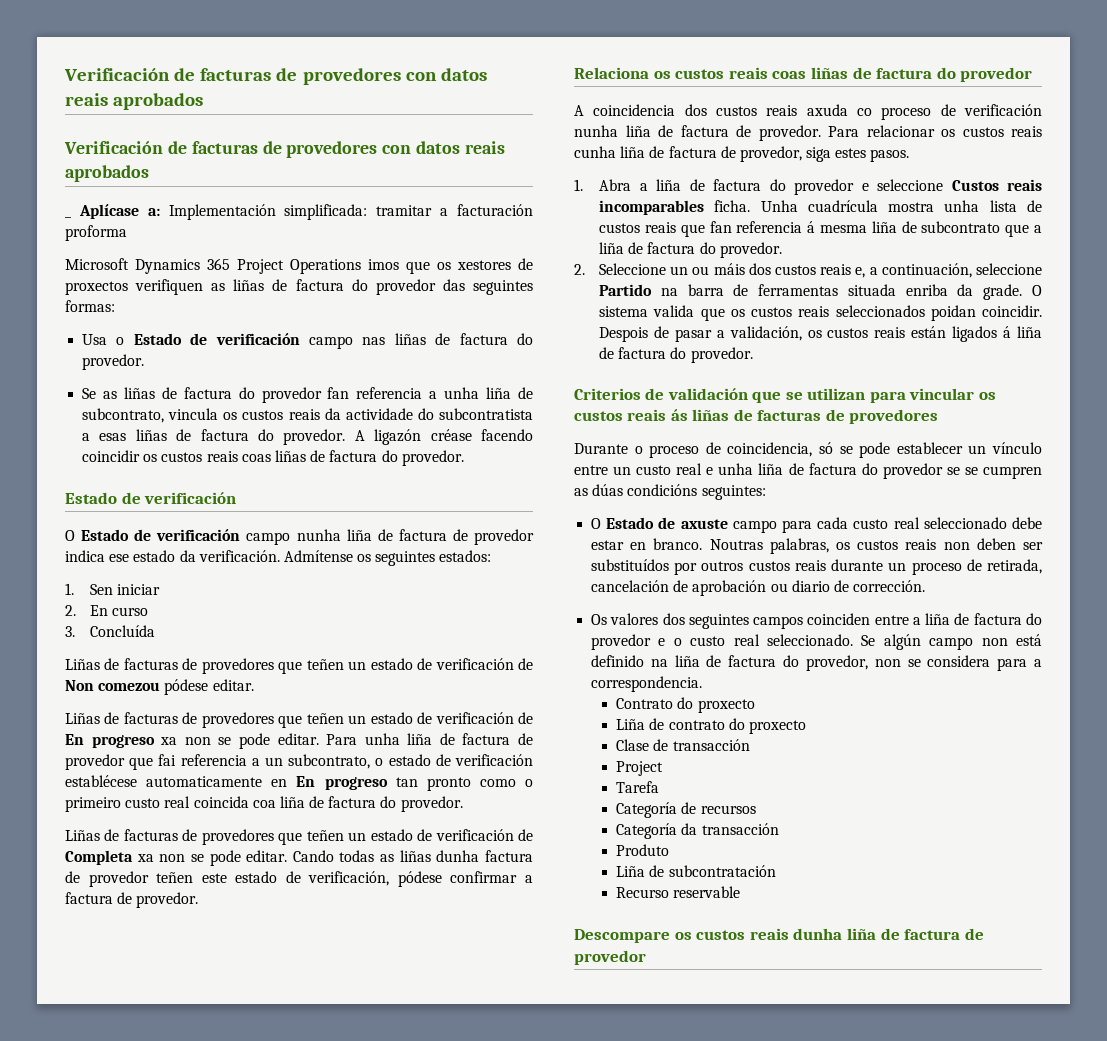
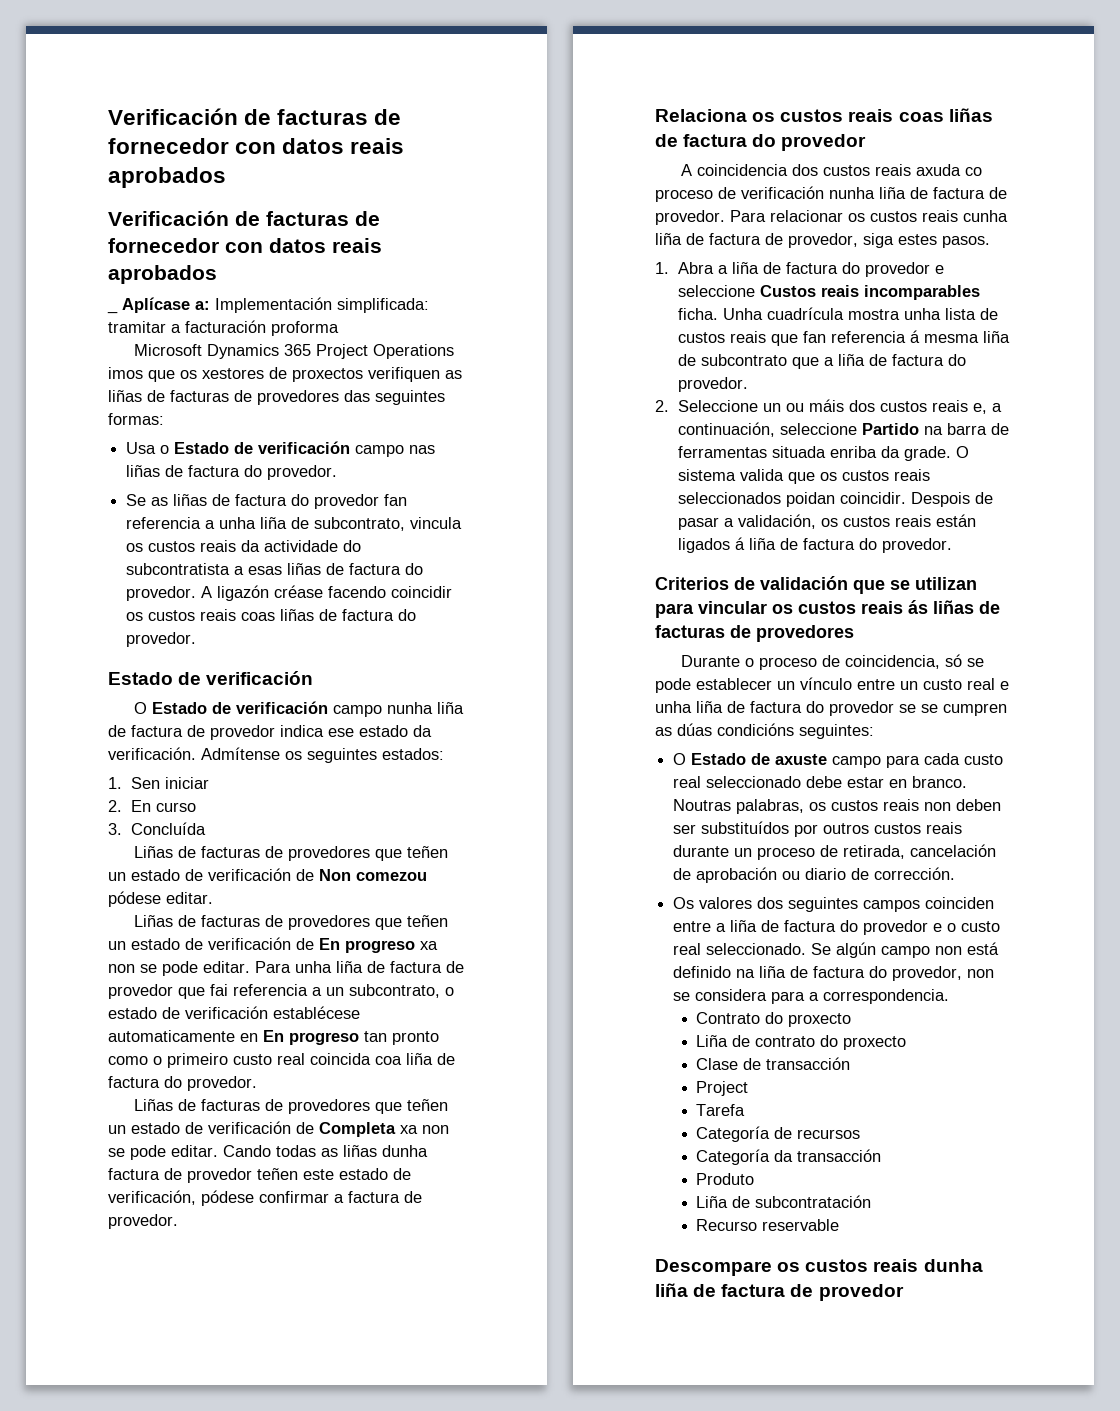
[64,68,401,85] Verificación de facturas de provedores -> [108,108,402,125] [108,138,229,154] Verificación de facturas de fornecedor
[286,141,378,158] provedores -> [108,238,219,253] fornecedor
[295,279,436,295] factura do provedor -> [170,390,339,405] facturas de provedores

